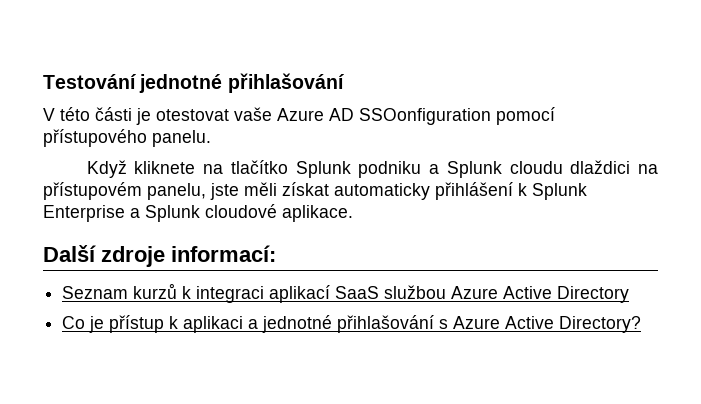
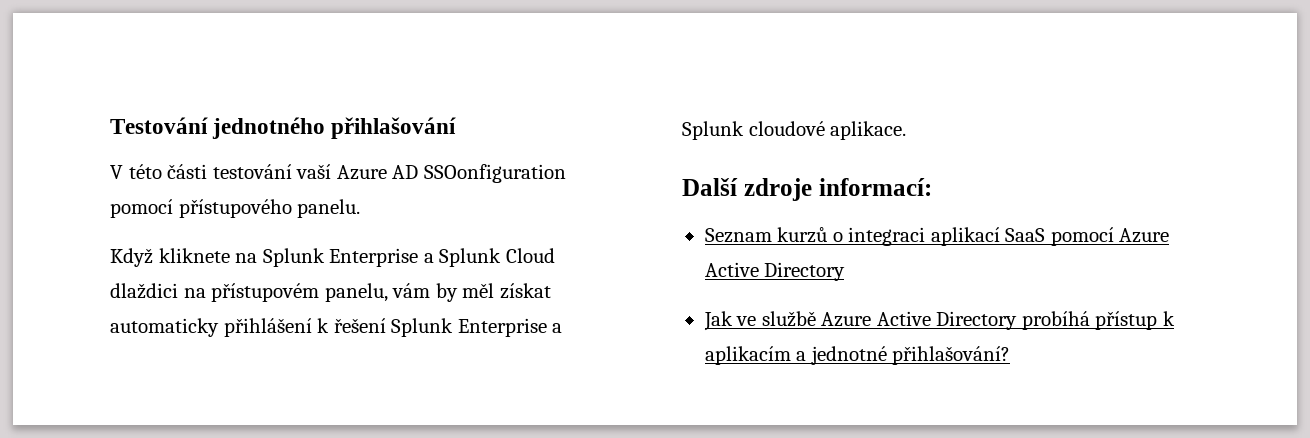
[139,74,223,93] jednotné -> [212,117,326,139] jednotného
[136,107,272,125] je otestovat vaše -> [212,164,332,179] testování vaší
[230,160,563,178] tlačítko Splunk podniku a Splunk cloudu -> [262,248,555,267] Splunk Enterprise a Splunk Cloud
[210,182,277,200] jste měli -> [392,283,495,302] vám by měl
(527, 189) none -> [333,318,386,333] řešení
[182,286,192,299] k -> [832,232,843,242] o
[384,285,447,299] službou -> [1050,227,1114,246] pomocí
[62,316,105,333] Co je -> [703,311,1090,331] Jak ve službě Azure Active Directory probíhá
[183,316,244,333] aplikaci -> [704,346,791,365] aplikacím
[337,315,642,333] přihlašování s Azure Active Directory? -> [892,346,1011,365] přihlašování?

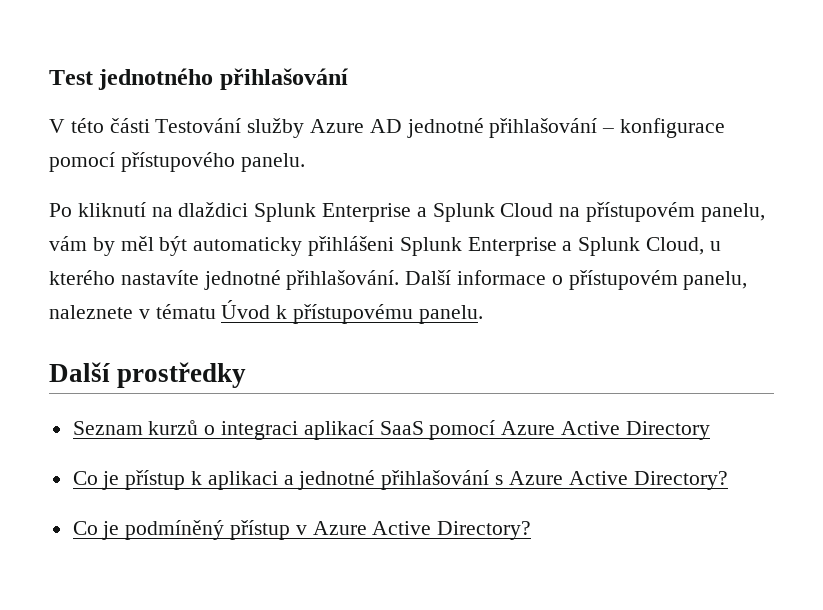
[110,117,208,134] Testování -> [49,70,93,85] Test
[212,164,566,183] testování vaší Azure AD SSOonfiguration -> [155,118,726,138] Testování služby Azure AD jednotné přihlašování – konfigurace
[110,248,258,267] Když kliknete na -> [49,202,249,217] Po kliknutí na dlaždici
[110,283,178,299] dlaždici -> (554, 210) none
[499,283,551,299] [110,318,563,337] [682,121,907,140] [682,178,932,201] získat automaticky přihlášení k řešení Splunk Enterprise a Splunk cloudové aplikace. // Další zdroje informací: -> [159,236,721,256] [49,270,748,290] [49,300,483,324] [49,362,247,388] být automaticky přihlášeni Splunk Enterprise a Splunk Cloud, u kterého nastavíte jednotné přihlašování. Další informace o přístupovém panelu, naleznete v tématu Úvod k přístupovému panelu. // Další prostředky
[703,311,1175,331] [704,346,1011,365] Jak ve službě Azure Active Directory probíhá přístup k aplikacím a jednotné přihlašování? -> [72,470,728,490] [72,520,532,540] Co je přístup k aplikaci a jednotné přihlašování s Azure Active Directory? // Co je podmíněný přístup v Azure Active Directory?

